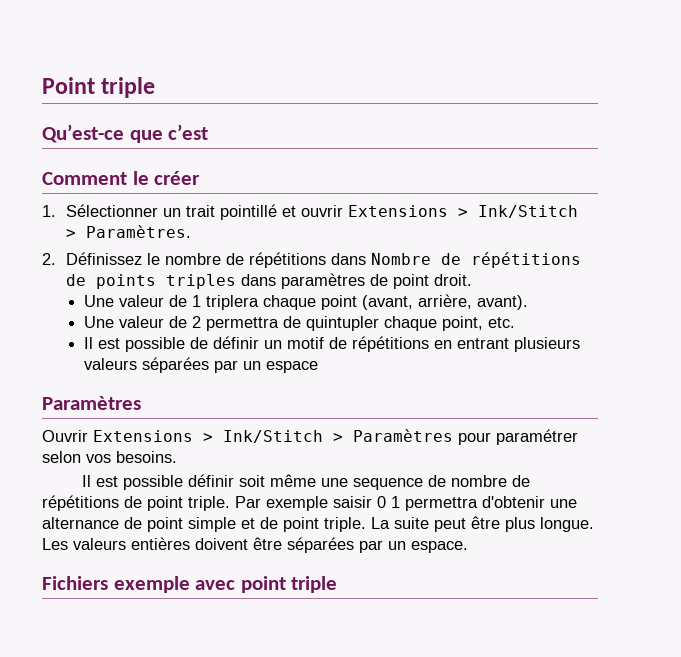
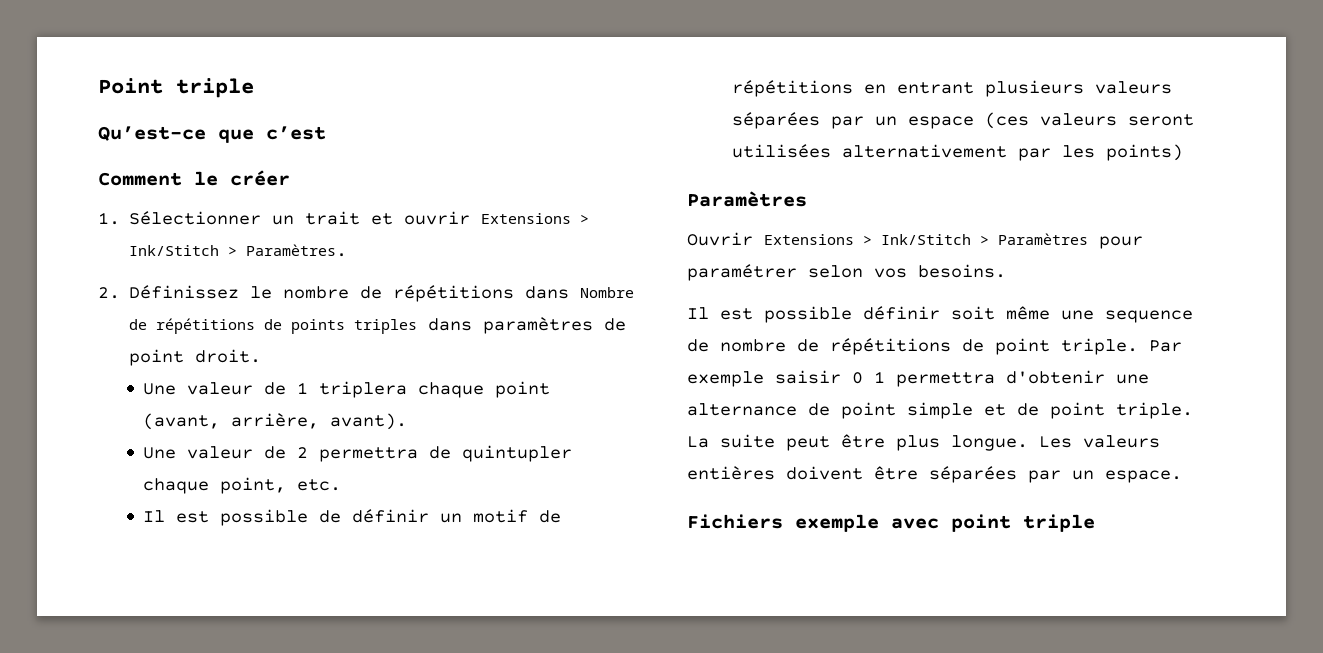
[220,204,278,220] pointillé -> (361, 218) none
(319, 367) none -> [985,112,1195,129] [732,144,1184,161] (ces valeurs seront utilisées alternativement par les points)

